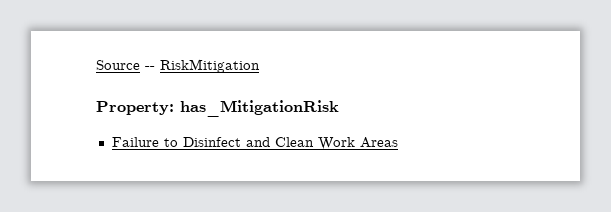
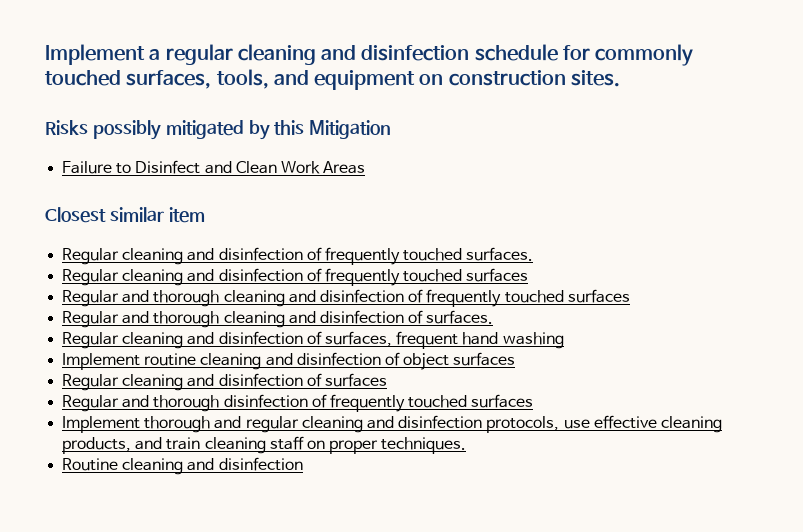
[96,59,260,73] [96,100,339,117] Source -- RiskMitigation // Property: has_MitigationRisk -> [45,44,694,66] [45,69,620,90] [45,120,392,140] Implement a regular cleaning and disinfection schedule for commonly touched surfaces, tools, and equipment on construction sites. // Risks possibly mitigated by this Mitigation
(398, 142) none -> [45,207,205,223] [62,247,534,265] [62,268,529,286] [62,289,630,307] [62,310,494,328] [62,331,564,349] [62,352,516,370] [62,373,387,391] [62,394,534,412] [62,415,722,433] [62,436,467,454] [62,457,303,475] // Closest similar item // Regular cleaning and disinfection of frequently touched surfaces. // Regular cleaning and disinfection of frequently touched surfaces // Regular and thorough cleaning and disinfection of frequently touched surfaces // Regular and thorough cleaning and disinfection of surfaces. // Regular cleaning and disinfection of surfaces, frequent hand washing // Implement routine cleaning and disinfection of object surfaces // Regular cleaning and disinfection of surfaces // Regular and thorough disinfection of frequently touched surfaces // Implement thorough and regular cleaning and disinfection protocols, use effective cleaning products, and train cleaning staff on proper techniques. // Routine cleaning and disinfection

